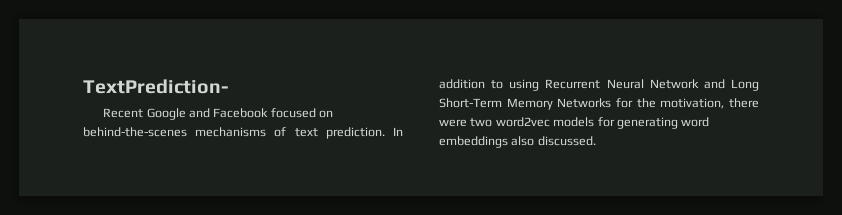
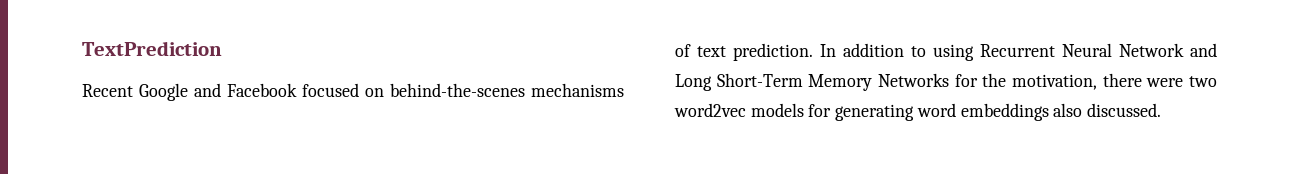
[83,79,229,94] TextPrediction- -> [82,41,222,56] TextPrediction

